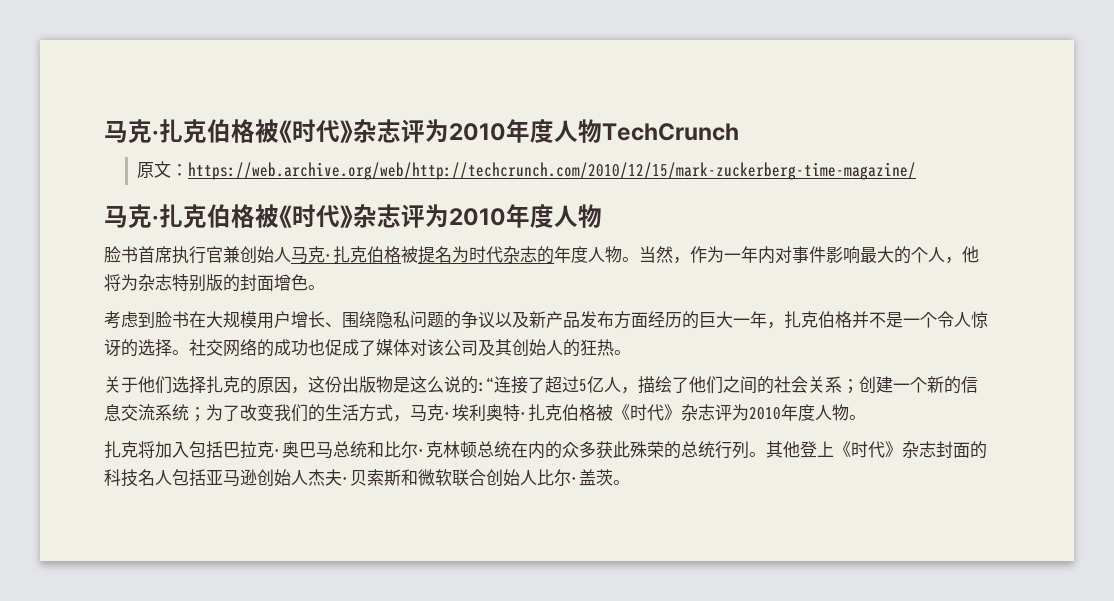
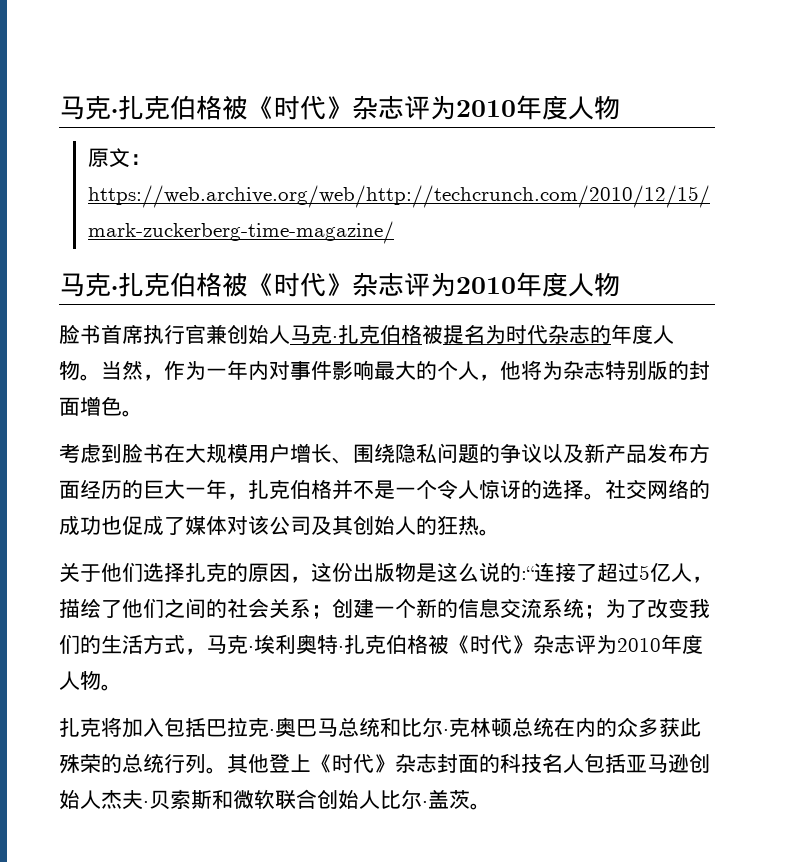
[602,123,739,141] TechCrunch -> (620, 107) none

